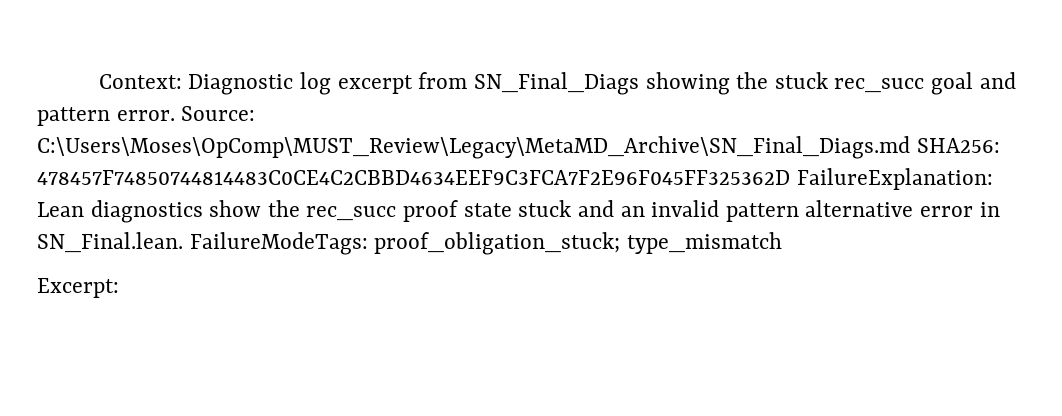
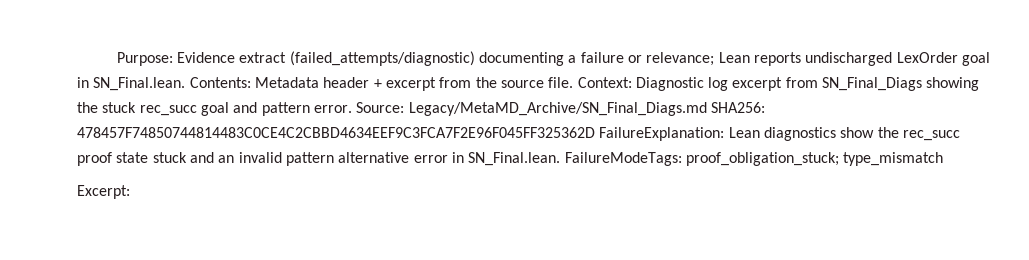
(98, 81) none -> [116,51,990,66] [77,77,574,91] Purpose: Evidence extract (failed_attempts/diagnostic) documenting a failure or relevance; Lean reports undischarged LexOrder goal in SN_Final.lean. Contents: Metadata header + excerpt from the source file.
[37,136,910,159] C:\Users\Moses\OpComp\MUST_Review\Legacy\MetaMD_Archive\SN_Final_Diags.md -> [408,102,707,116] Legacy/MetaMD_Archive/SN_Final_Diags.md

